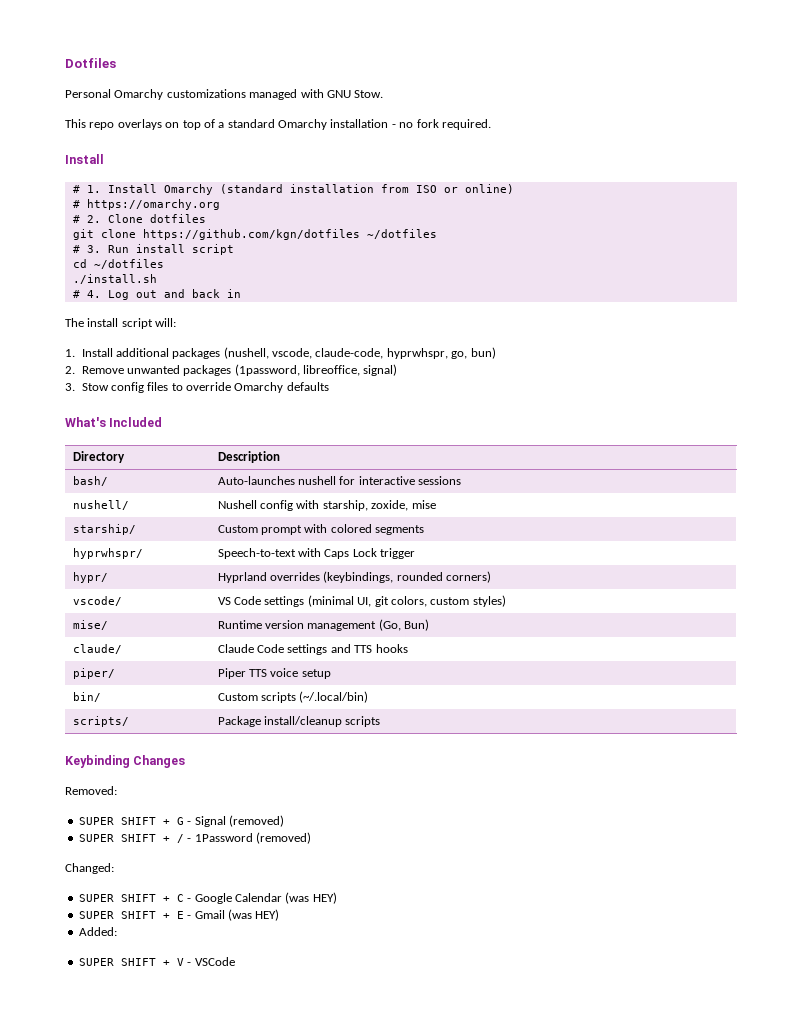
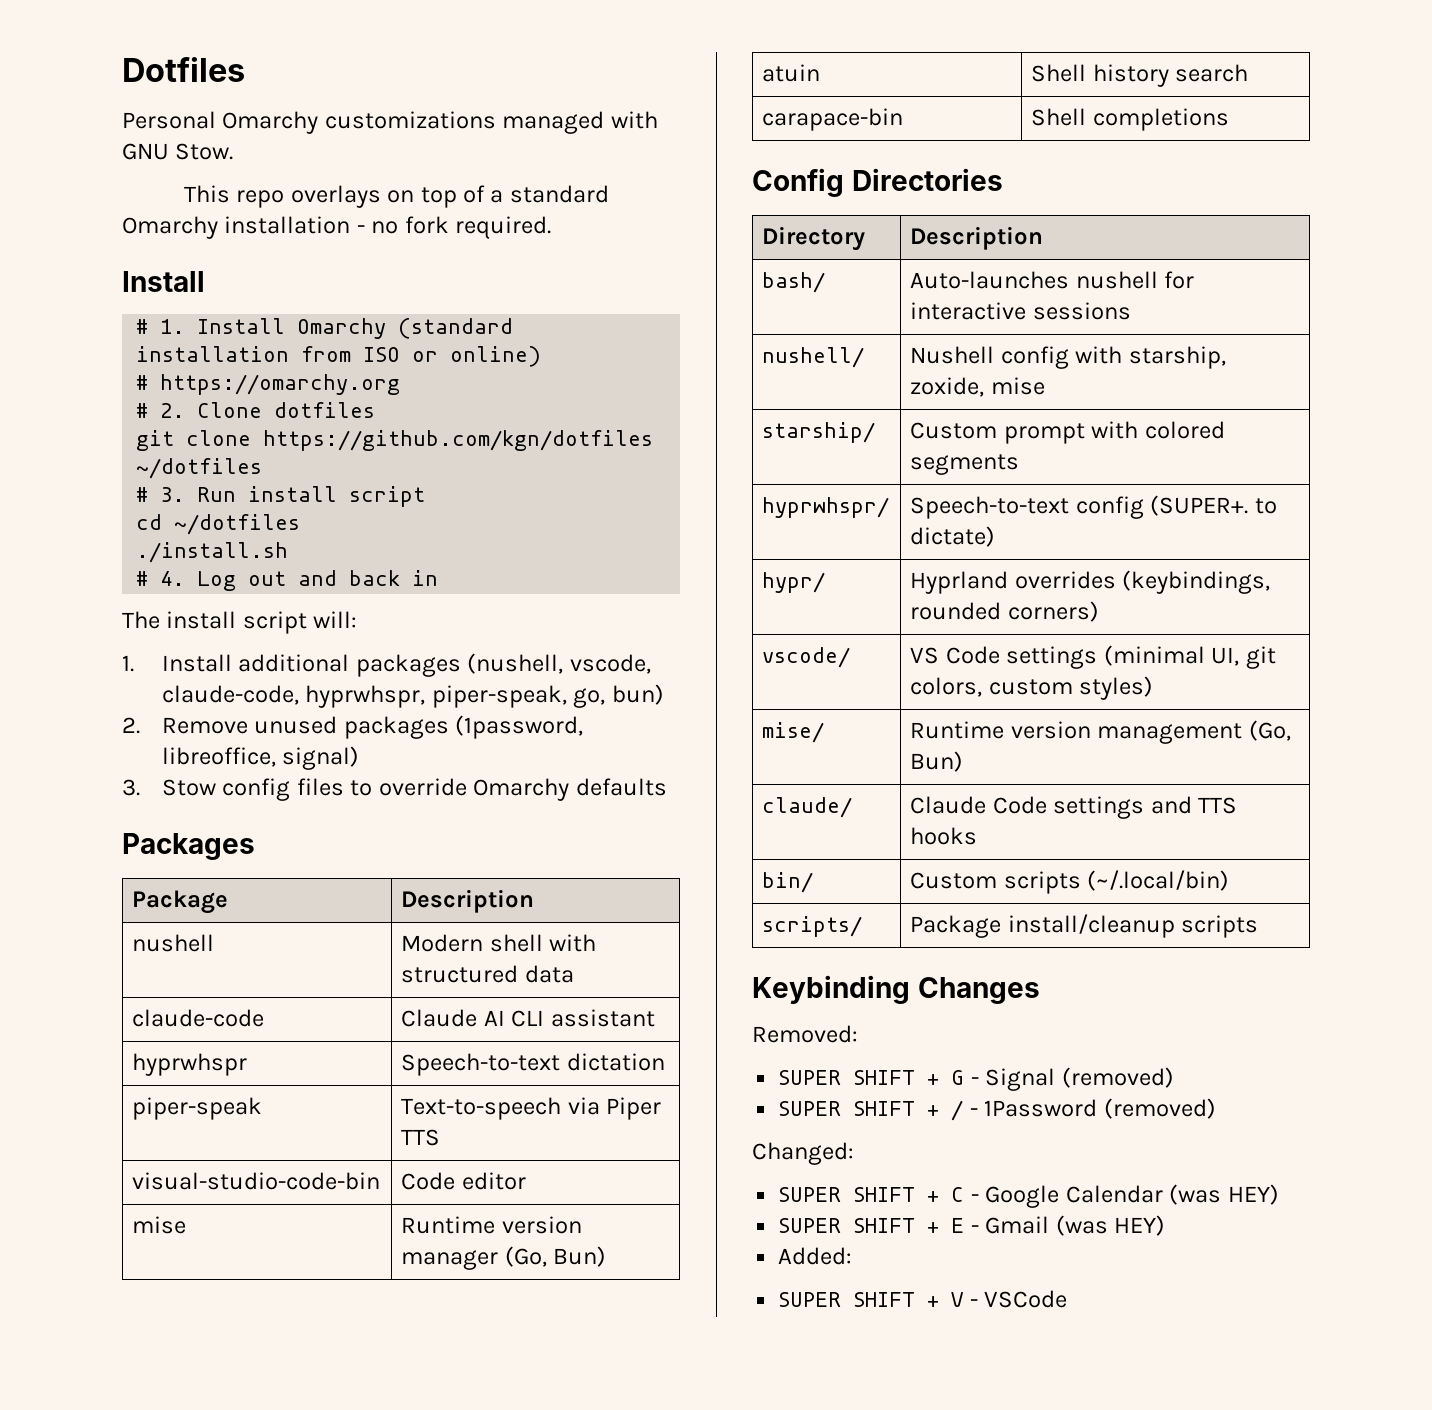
(448, 353) none -> [431,685,567,708] piper-speak,
[126,365,180,374] unwanted -> [254,716,338,734] unused
[65,417,163,427] What's Included -> [122,833,255,860] [132,890,229,914] [401,889,535,913] [132,934,215,952] [401,934,597,952] [401,965,574,983] [132,1009,265,1027] [401,1009,655,1027] [132,1053,248,1076] [401,1053,665,1076] [132,1097,263,1120] [401,1097,662,1120] [401,1129,441,1146] [132,1172,381,1190] [401,1172,526,1190] [132,1216,187,1234] [401,1216,582,1234] [401,1246,607,1270] [762,64,821,82] [1031,64,1249,87] [762,108,904,131] [1031,108,1229,131] [752,168,1003,197] Packages // Package | Description // nushell | Modern shell with structured data // claude-code | Claude AI CLI assistant // hyprwhspr | Speech-to-text dictation // piper-speak | Text-to-speech via Piper TTS // visual-studio-code-bin | Code editor // mise | Runtime version manager (Go, Bun) // atuin | Shell history search // carapace-bin | Shell completions // Config Directories
[298,548,416,559] with Caps Lock trigger -> [1075,495,1277,519] [910,526,996,547] config (SUPER+. to dictate)
[72,668,115,679] [217,668,331,679] // piper/ | Piper TTS voice setup -> (978, 836) none

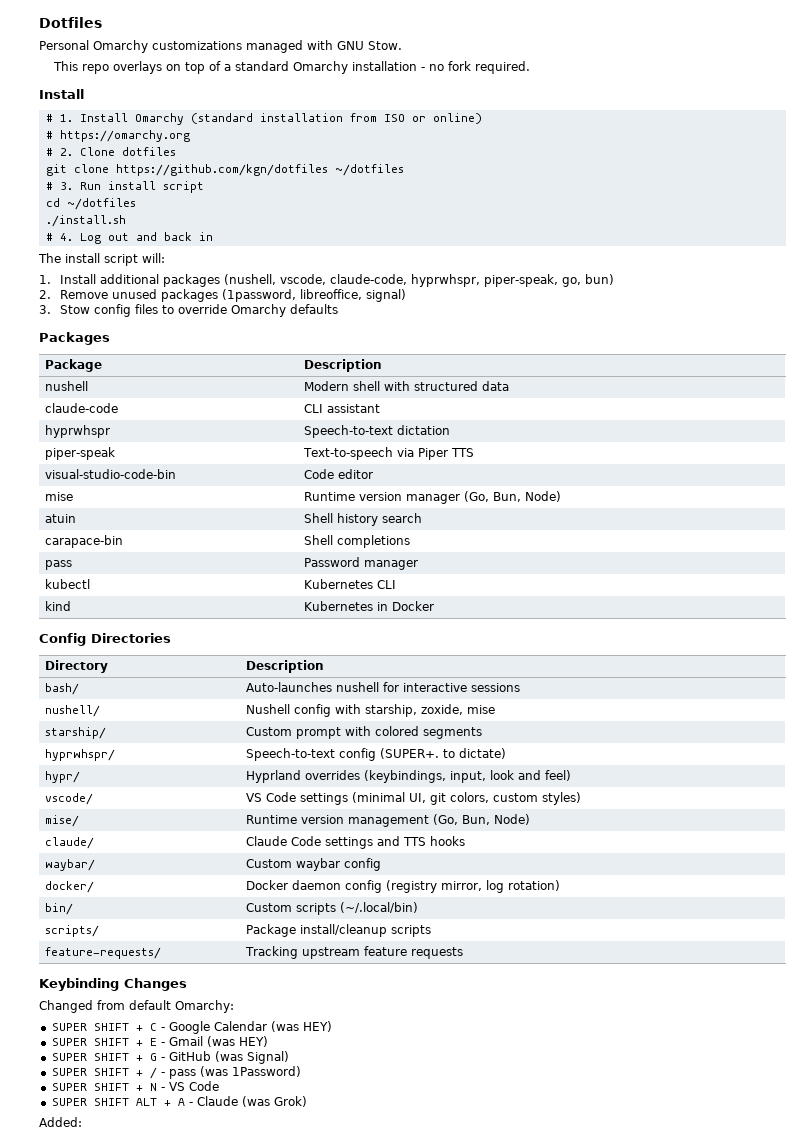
[401,1009,505,1027] Claude AI -> (119, 408) none
[553,1246,607,1267] Bun) -> [493,491,562,502] Bun, Node)
(1229, 119) none -> [45,560,73,570] [304,557,419,570] [45,579,91,589] [304,579,397,589] [45,601,72,611] [304,601,435,611] // pass | Password manager // kubectl | Kubernetes CLI // kind | Kubernetes in Docker
[910,601,1099,622] rounded corners) -> [450,770,572,783] input, look and feel)
[910,751,964,772] Bun) -> [462,814,531,825] Bun, Node)
(978, 836) none -> [45,859,96,871] [246,858,382,871] [45,881,95,893] [246,880,561,893] // waybar/ | Custom waybar config // docker/ | Docker daemon config (registry mirror, log rotation)
[752,975,1040,1004] [752,1025,858,1043] [778,1067,1174,1091] [778,1098,1216,1121] [752,1142,854,1165] // Keybinding Changes // Removed: // SUPER SHIFT + G - Signal (removed) // SUPER SHIFT + / - 1Password (removed) // Changed: -> [45,947,162,959] [245,946,464,959] [39,978,187,991] [39,1000,234,1013] // feature-requests/ | Tracking upstream feature requests // Keybinding Changes // Changed from default Omarchy:
[778,1247,853,1265] [778,1290,1068,1308] Added: // SUPER SHIFT + V - VSCode -> [51,1051,289,1064] [51,1066,301,1079] [51,1081,219,1091] [51,1096,307,1107] [39,1117,82,1127] SUPER SHIFT + G - GitHub (was Signal) // SUPER SHIFT + / - pass (was 1Password) // SUPER SHIFT + N - VS Code // SUPER SHIFT ALT + A - Claude (was Grok) // Added:

